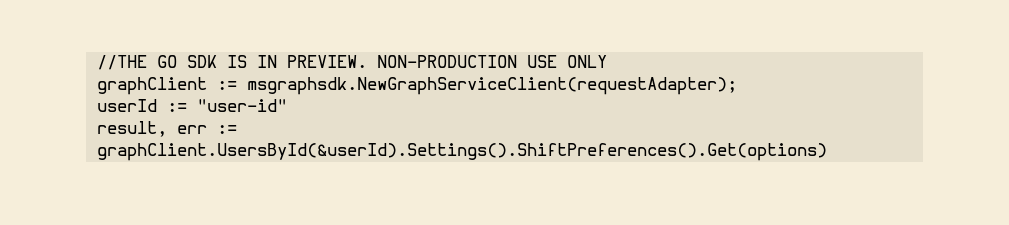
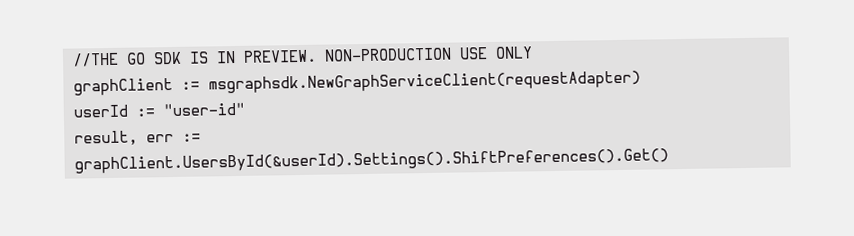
[247,77,738,95] msgraphsdk.NewGraphServiceClient(requestAdapter); -> [207,70,641,94] msgraphsdk.NewGraphServiceClient(requestAdapter)
[97,143,828,161] graphClient.UsersById(&userId).Settings().ShiftPreferences().Get(options) -> [73,148,669,174] graphClient.UsersById(&userId).Settings().ShiftPreferences().Get()

